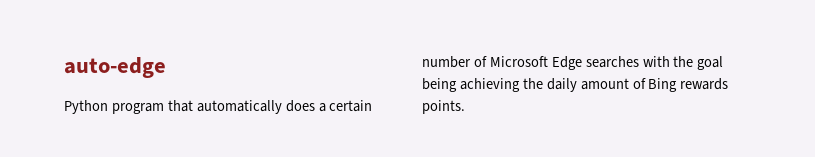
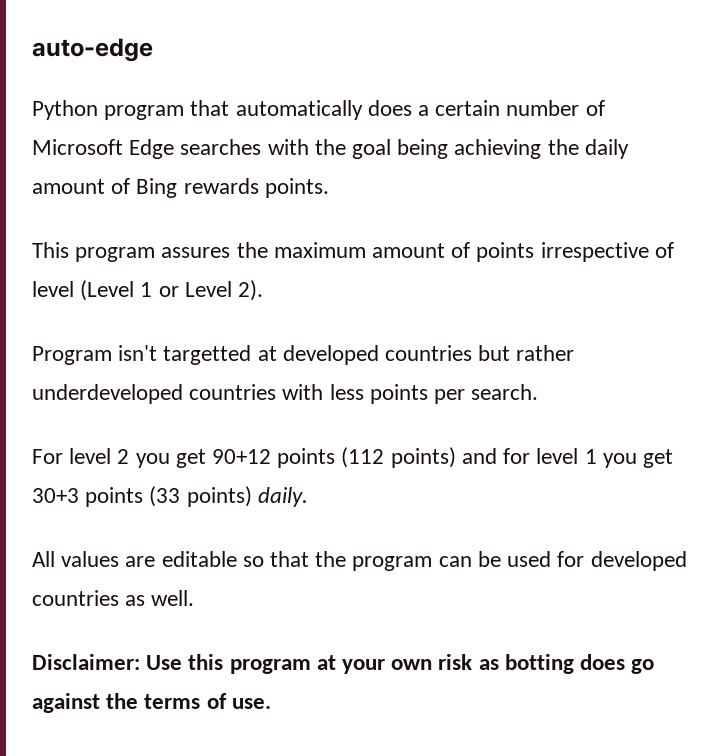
(465, 107) none -> [32,242,674,262] [32,280,264,301] [32,345,575,365] [32,384,539,404] [32,447,673,468] [32,486,308,507] [32,551,687,571] [32,590,195,606] [32,654,655,674] [32,693,271,713] // This program assures the maximum amount of points irrespective of level (Level 1 or Level 2). // Program isn't targetted at developed countries but rather underdeveloped countries with less points per search. // For level 2 you get 90+12 points (112 points) and for level 1 you get 30+3 points (33 points) daily. // All values are editable so that the program can be used for developed countries as well. // Disclaimer: Use this program at your own risk as botting does go against the terms of use.

